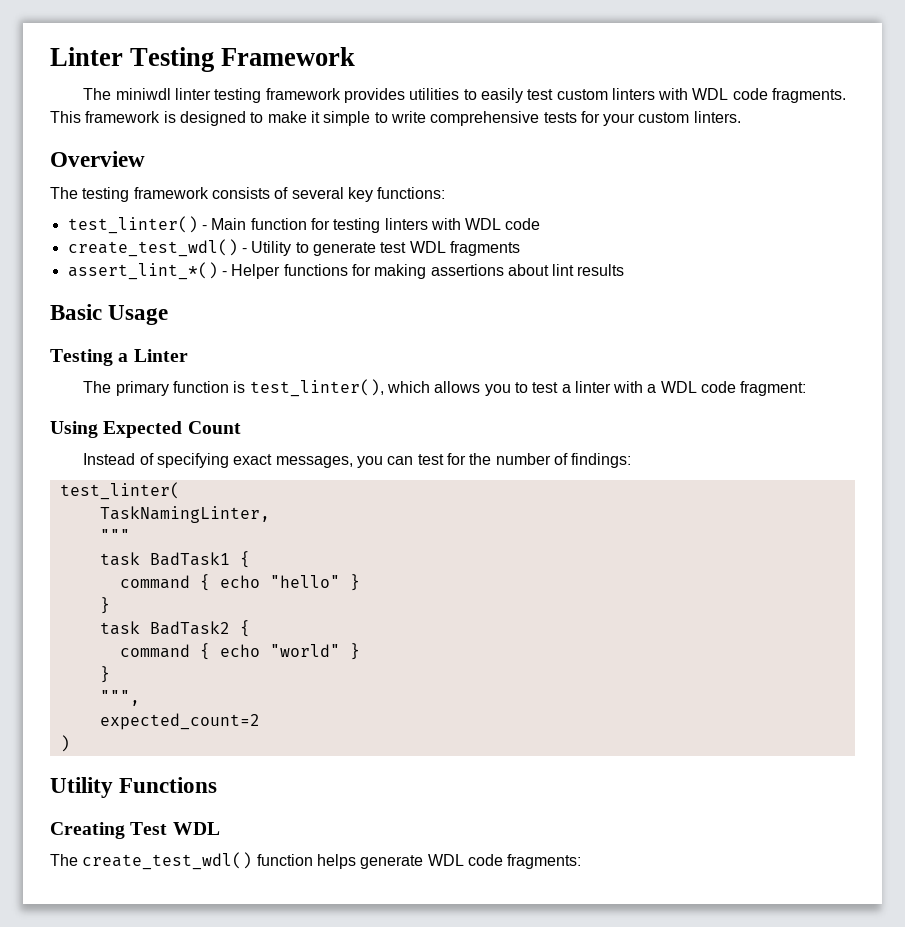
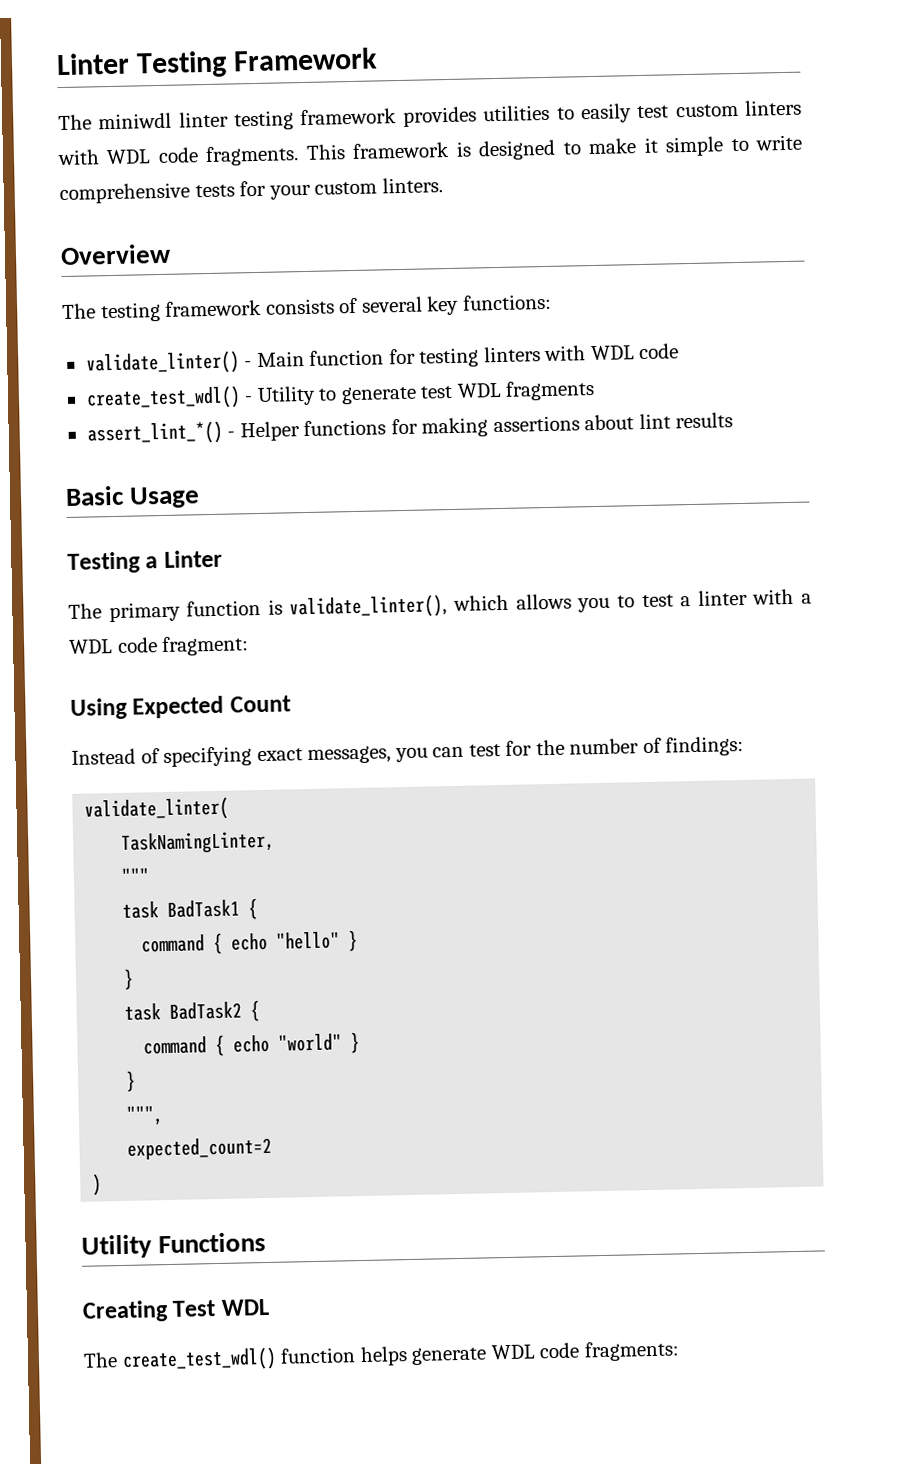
[67,216,198,234] test_linter() -> [85,350,240,376] validate_linter()
[249,379,384,397] test_linter(), -> [289,594,448,620] validate_linter(),
[59,482,180,500] test_linter( -> [84,796,230,822] validate_linter(

